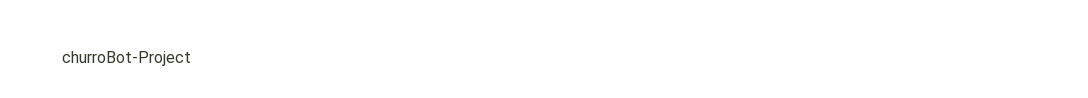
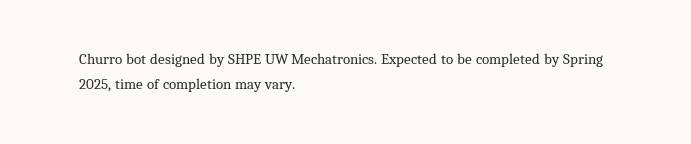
[62,51,191,66] churroBot-Project -> [79,53,603,67] [79,78,295,92] Churro bot designed by SHPE UW Mechatronics. Expected to be completed by Spring 2025, time of completion may vary.

